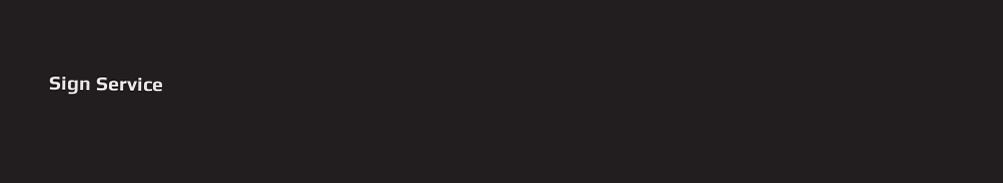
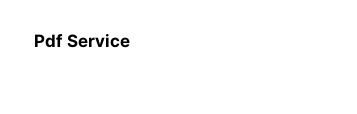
[48,76,92,96] Sign -> [34,34,63,48] Pdf

